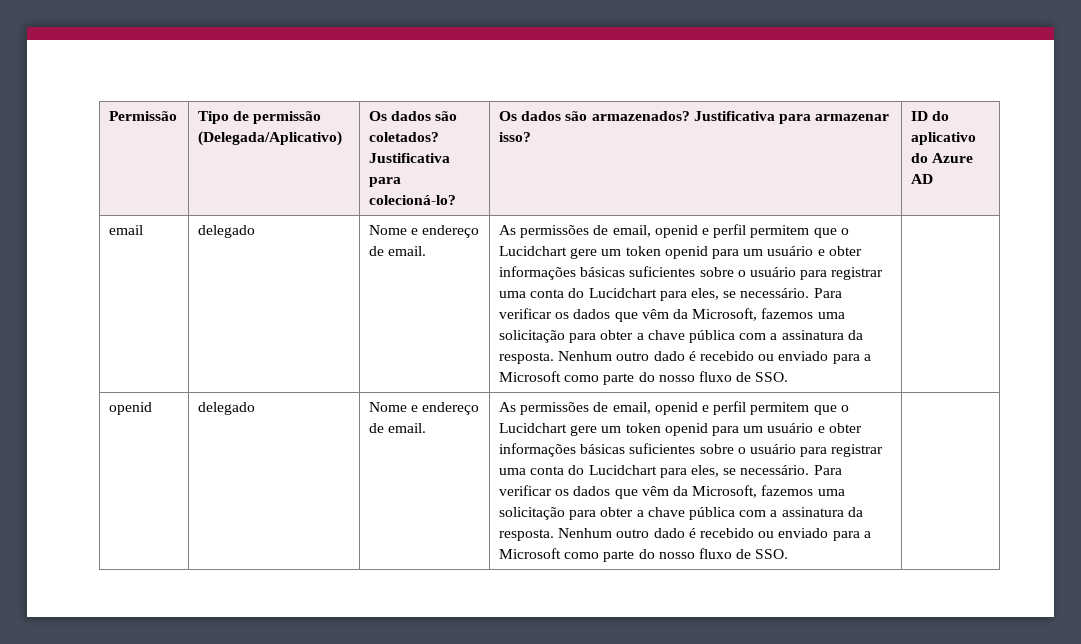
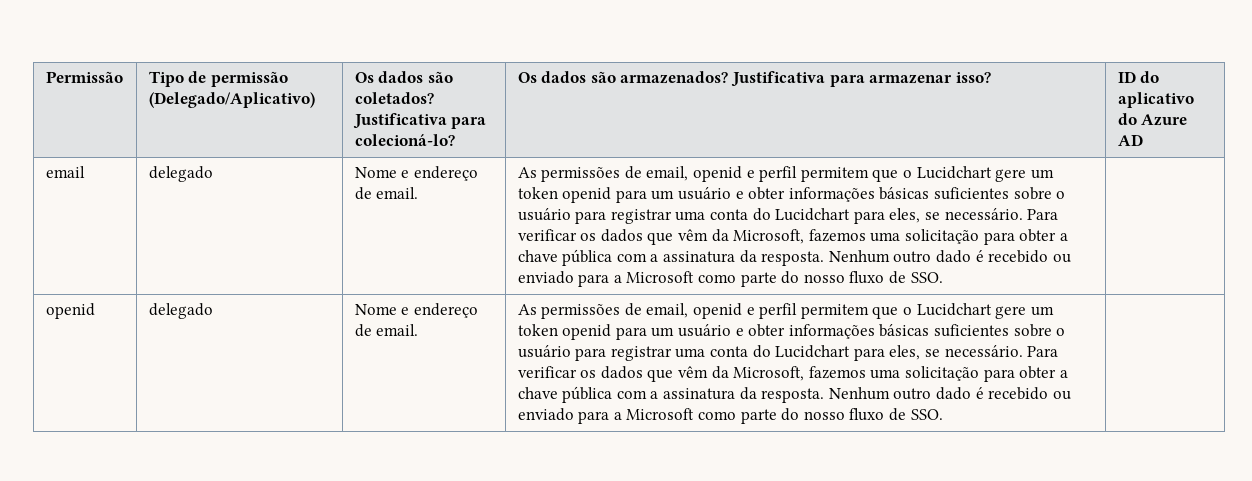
[198,131,343,146] (Delegada/Aplicativo) -> [148,92,315,108] (Delegado/Aplicativo)

